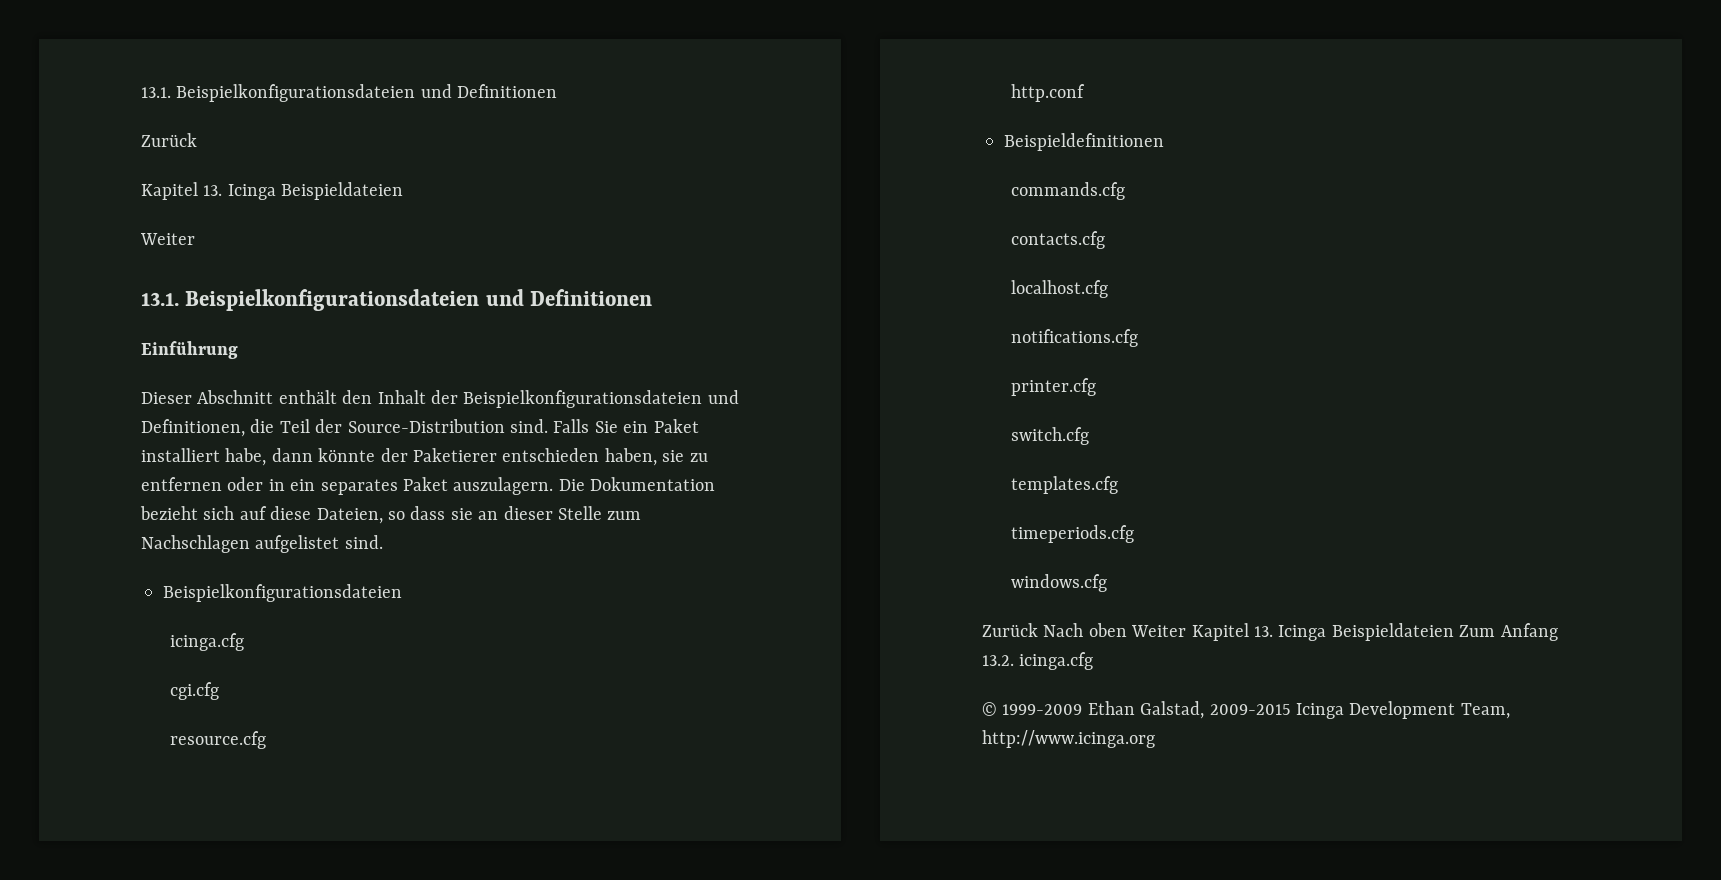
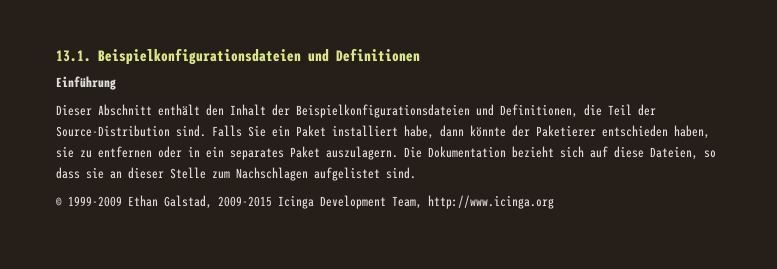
[141,84,558,102] [141,133,197,147] [141,182,404,200] [140,233,195,245] [141,289,653,311] 13.1. Beispielkonfigurationsdateien und Definitionen // Zurück // Kapitel 13. Icinga Beispieldateien // Weiter // 13.1. Beispielkonfigurationsdateien und Definitionen -> [56,48,420,65] 13.1. Beispielkonfigurationsdateien und Definitionen
[163,584,402,602] [170,633,245,651] [170,682,220,700] [170,731,267,749] [1011,84,1086,102] [1004,133,1164,151] [1011,182,1126,200] [1011,231,1106,249] [1011,280,1109,298] [1011,329,1139,347] [1011,378,1097,396] [1011,427,1090,445] [1011,476,1119,494] [1011,525,1135,543] [1011,574,1108,592] [982,623,1558,641] [982,652,1094,670] // Beispielkonfigurationsdateien // icinga.cfg // cgi.cfg // resource.cfg // http.conf // Beispieldefinitionen // commands.cfg // contacts.cfg // localhost.cfg // notifications.cfg // printer.cfg // switch.cfg // templates.cfg // timeperiods.cfg // windows.cfg // Zurück Nach oben Weiter Kapitel 13. Icinga Beispieldateien Zum Anfang 13.2. icinga.cfg -> (416, 173) none

